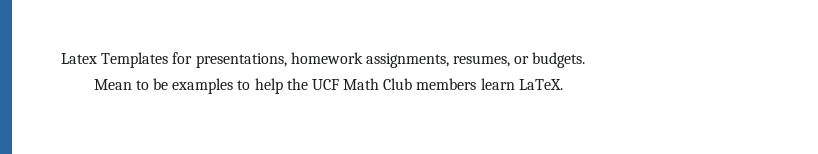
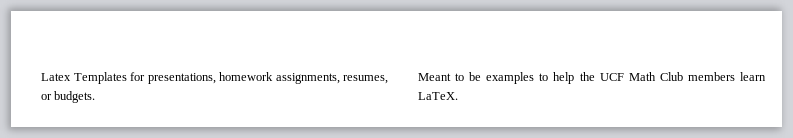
[93,79,132,90] Mean -> [418,73,451,81] Meant

